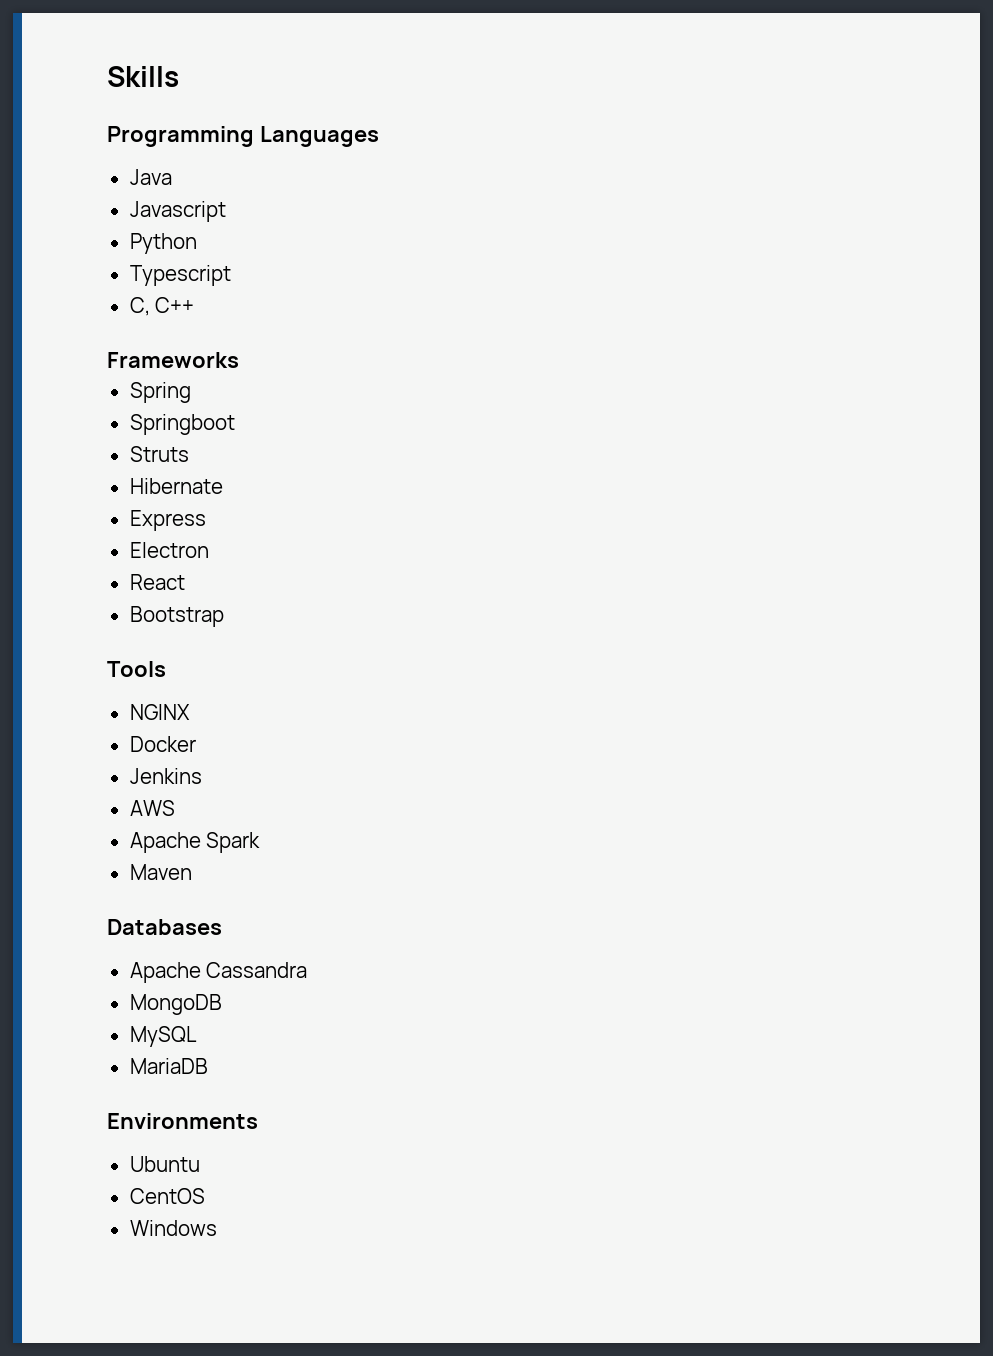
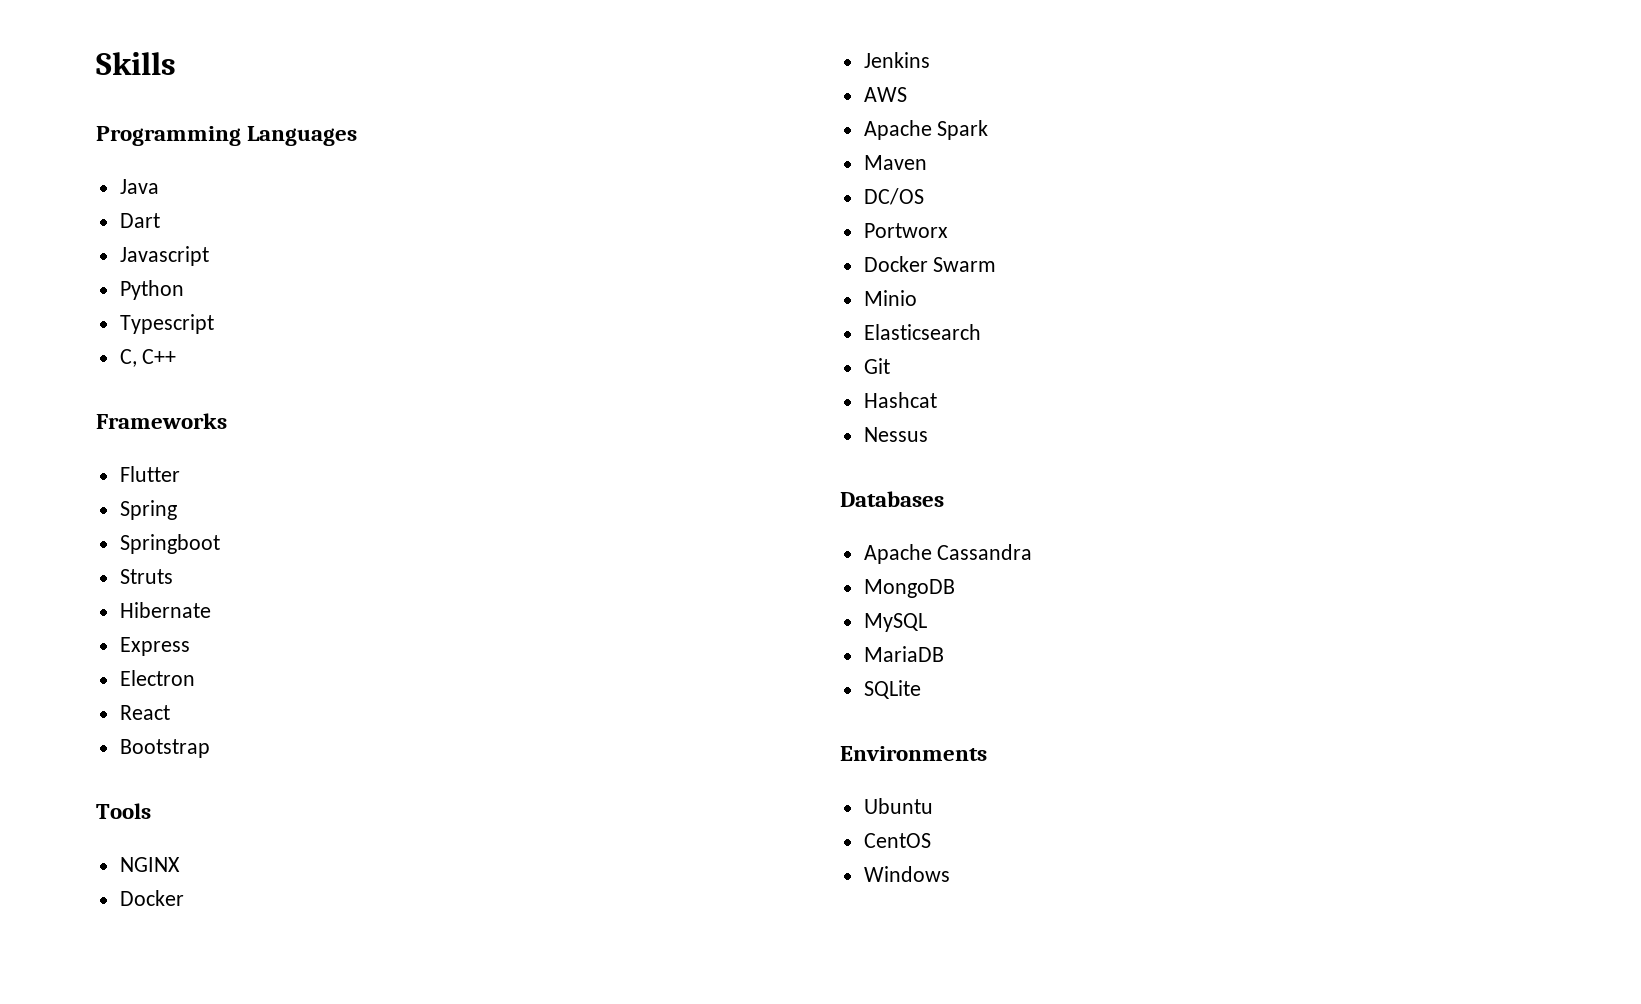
(172, 177) none -> [119,213,160,228] // Dart
(239, 360) none -> [119,466,180,482] // Flutter
(192, 872) none -> [863,188,924,205] [863,223,948,238] [863,256,997,272] [863,290,917,306] [863,324,981,340] [863,358,890,374] [863,392,937,408] [863,427,928,442] // DC/OS // Portworx // Docker Swarm // Minio // Elasticsearch // Git // Hashcat // Nessus
(208, 1066) none -> [863,680,921,699] // SQLite

